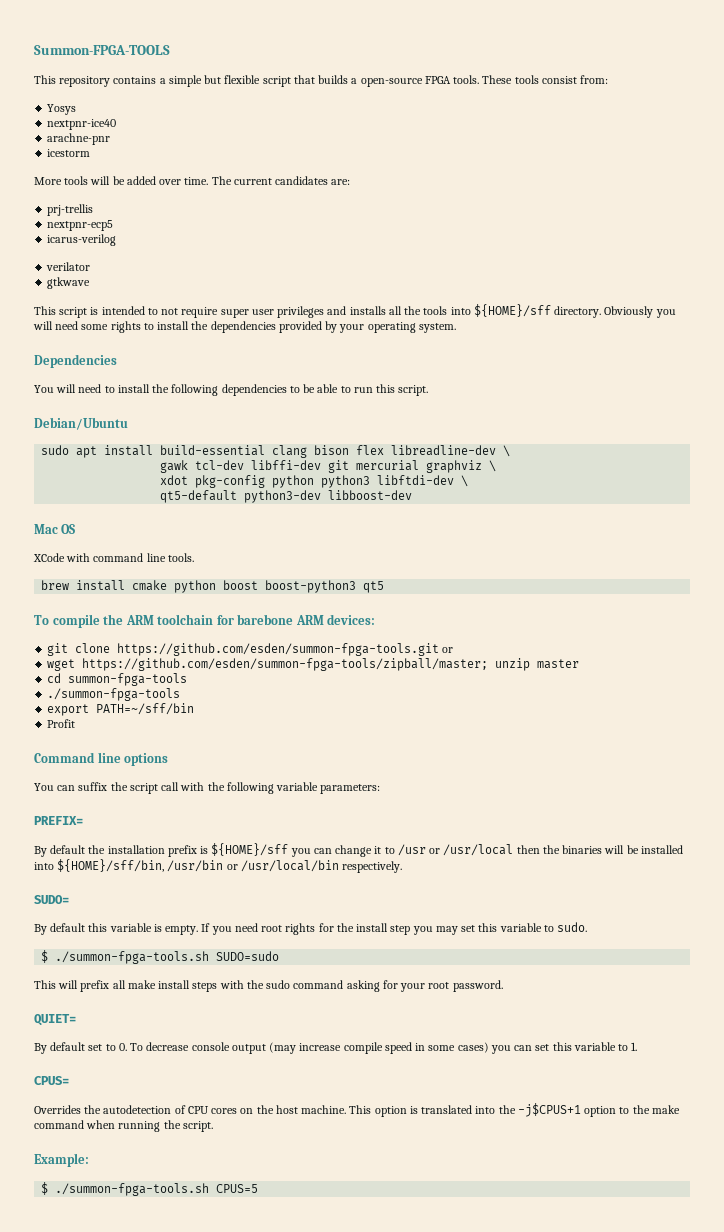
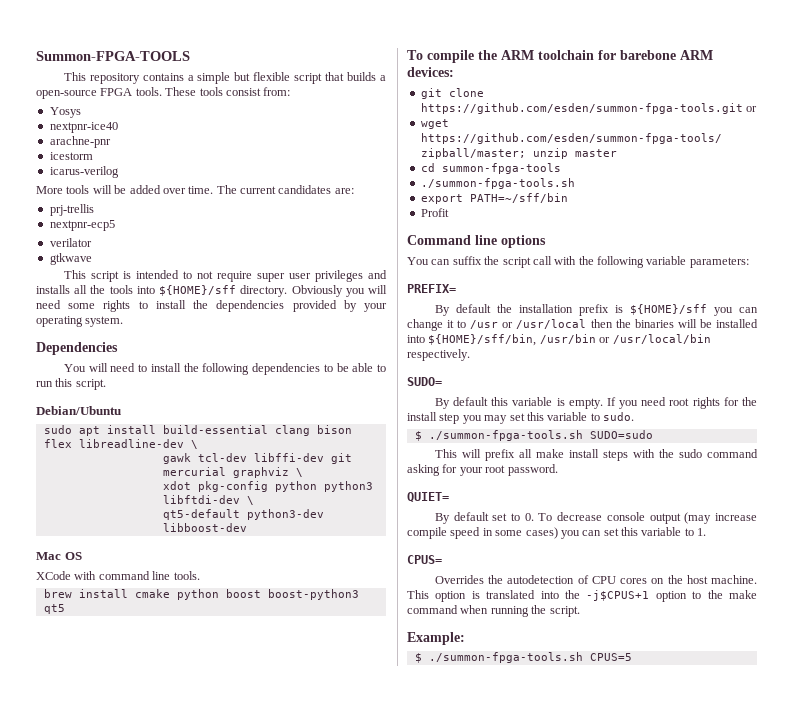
(91, 153) none -> [49,166,119,178] // icarus-verilog
[47,234,117,246] // icarus-verilog -> (115, 225) none
[47,688,181,701] ./summon-fpga-tools -> [420,178,575,189] ./summon-fpga-tools.sh

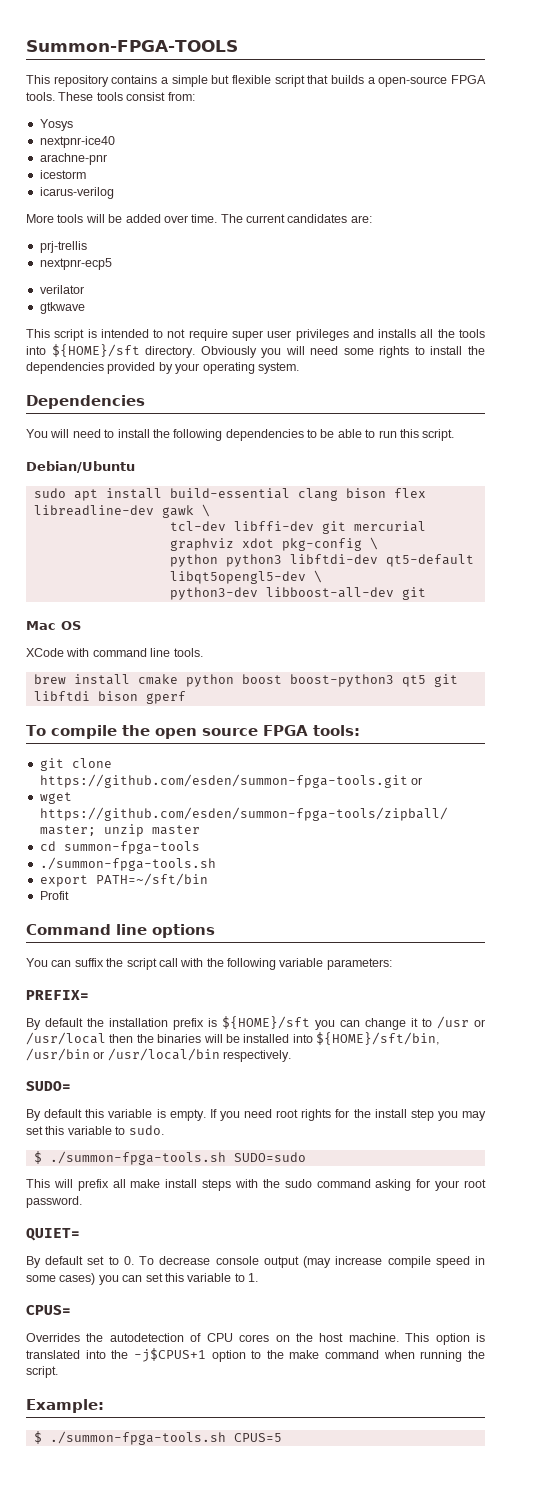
[159,285,237,296] ${HOME}/sff -> [51,344,140,357] ${HOME}/sft
[190,440,198,449] [162,453,191,464] \ // gawk -> [161,504,210,518] gawk \ //
[295,468,303,477] [162,481,268,492] \ // xdot pkg-config -> [241,537,378,551] xdot pkg-config \ //
[246,496,254,505] [162,509,324,520] [162,523,247,532] \ // qt5-default python3-dev libboost-dev -> [385,554,474,567] [169,570,322,584] [169,587,426,600] qt5-default libqt5opengl5-dev \ // python3-dev libboost-all-dev git
(65, 609) none -> [433,674,458,687] [33,691,186,704] git libftdi bison gperf
[501,50,713,60] [407,67,454,77] ARM toolchain for barebone ARM devices: -> [154,725,360,739] open source FPGA tools:
[469,193,568,203] PATH=~/sff/bin -> [95,873,208,886] PATH=~/sft/bin
[629,304,707,315] ${HOME}/sff -> [222,1016,310,1029] ${HOME}/sft
[428,334,537,346] ${HOME}/sff/bin, -> [316,1032,439,1045] ${HOME}/sft/bin,

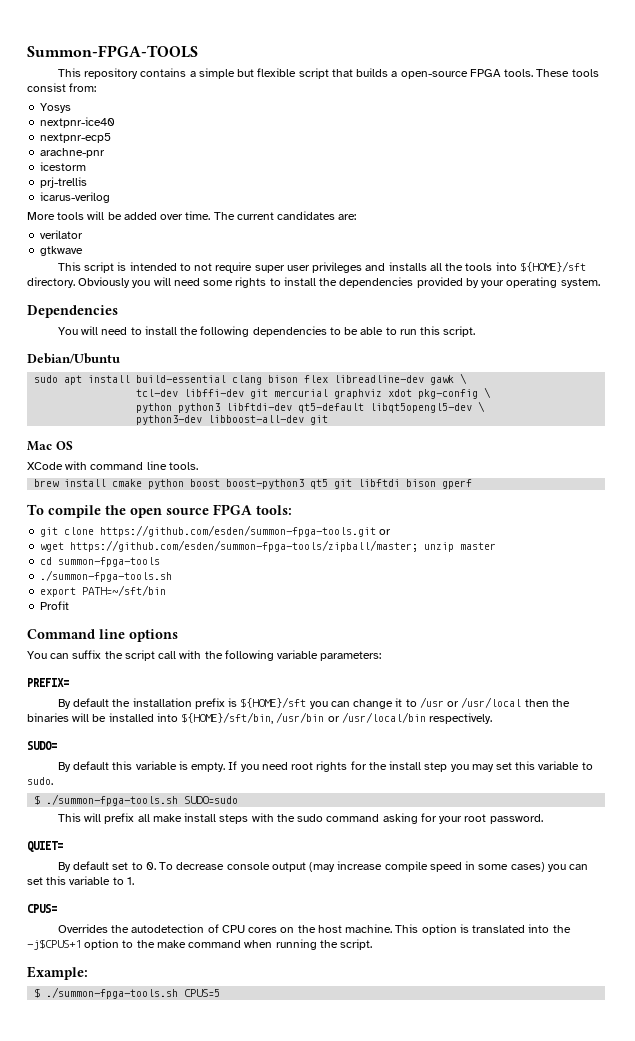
(115, 142) none -> [40,133,112,143] // nextpnr-ecp5
(86, 174) none -> [40,177,88,188] // prj-trellis
[39,241,87,253] [39,258,112,270] // prj-trellis // nextpnr-ecp5 -> (357, 217) none

